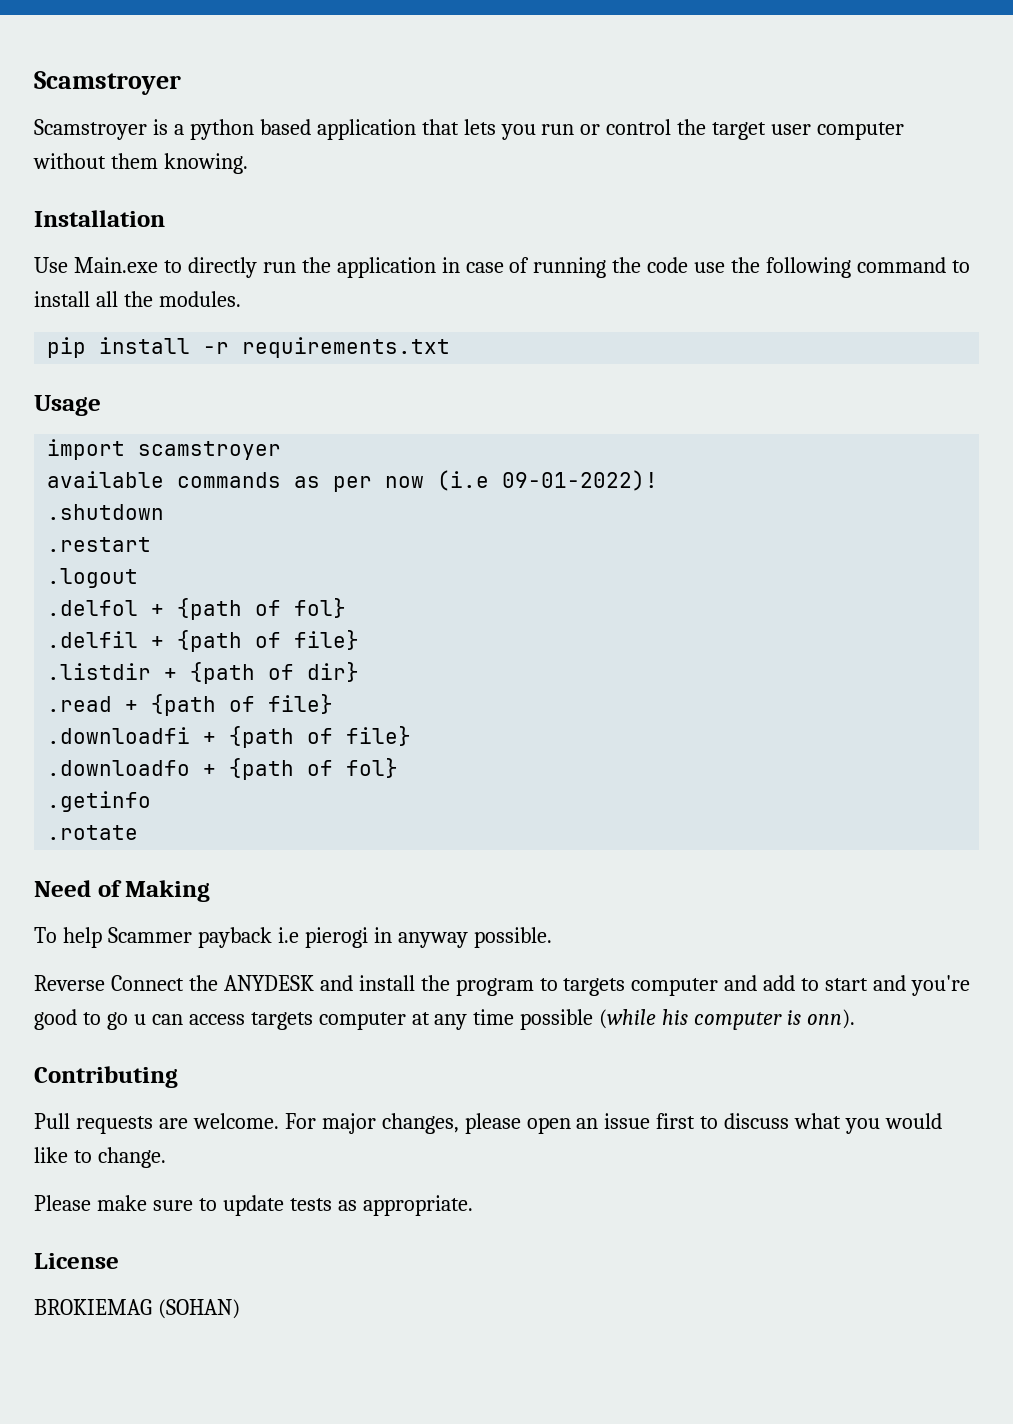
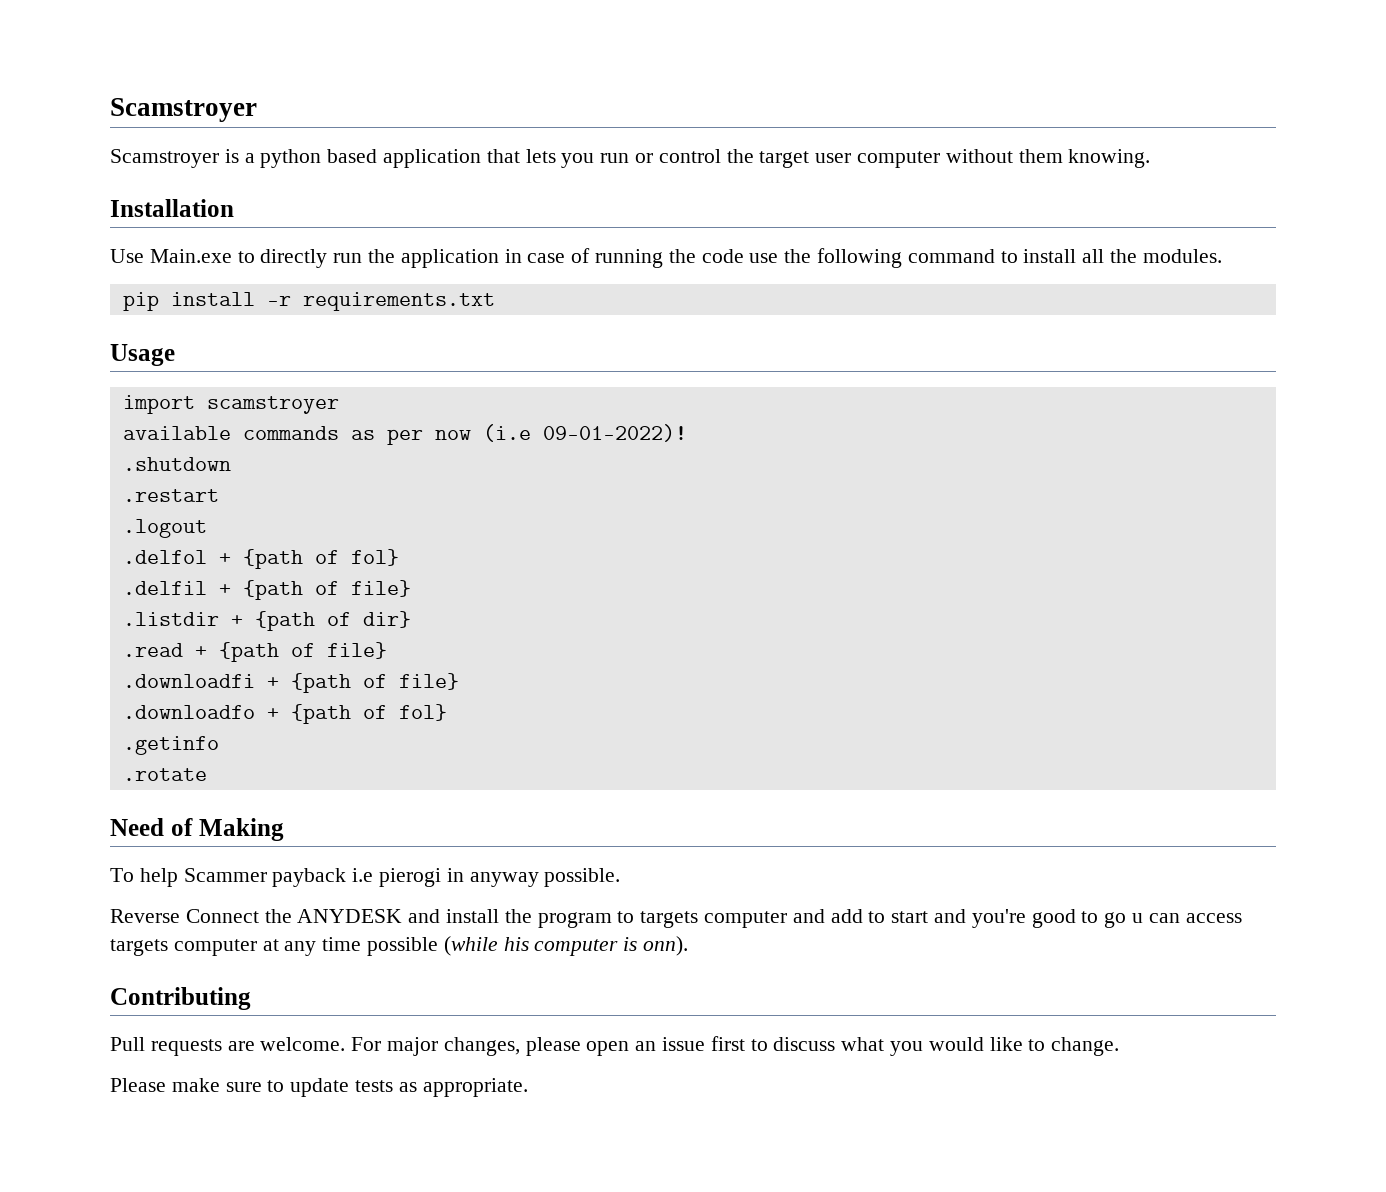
[34,1253,119,1269] [34,1299,240,1319] // License // BROKIEMAG (SOHAN) -> (528, 1087) none

